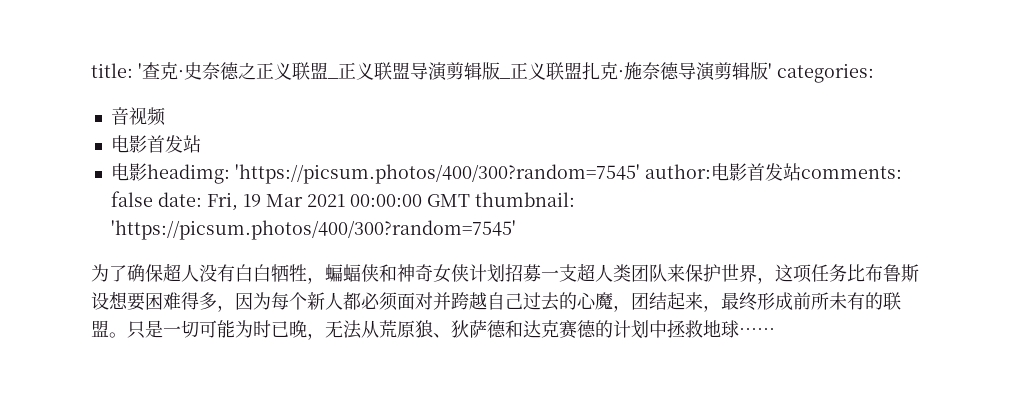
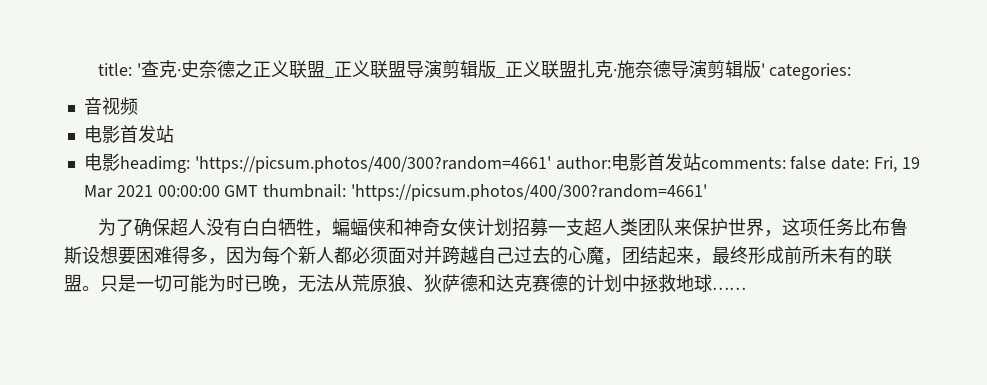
[234,164,640,184] 'https://picsum.photos/400/300?random=7545' -> [194,156,551,173] 'https://picsum.photos/400/300?random=4661'
[110,220,516,240] 'https://picsum.photos/400/300?random=7545' -> [351,184,708,201] 'https://picsum.photos/400/300?random=4661'

